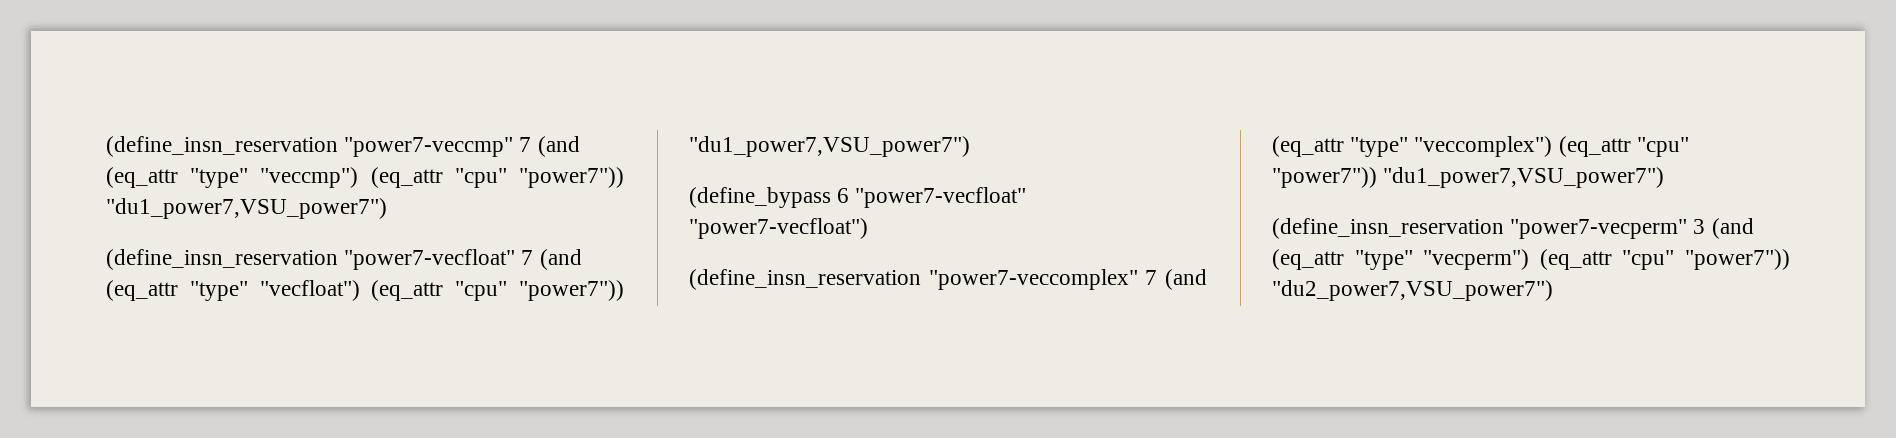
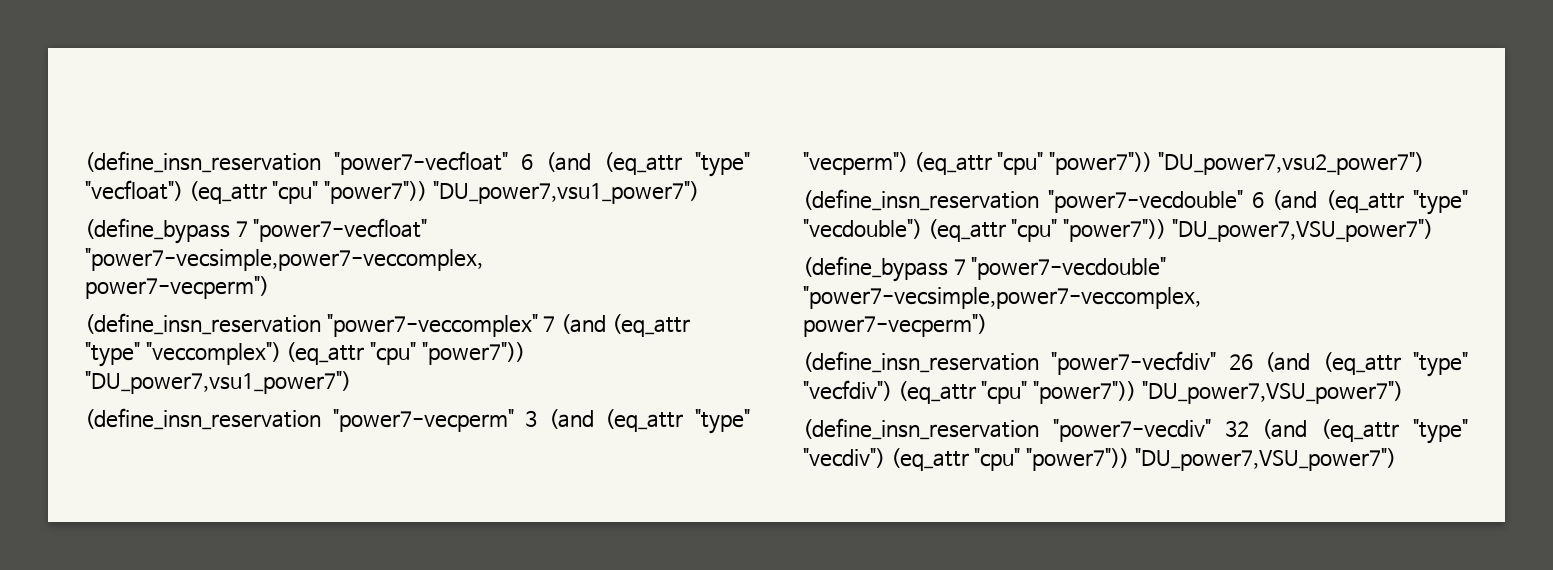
[106,136,580,157] [106,167,624,188] [106,198,387,219] [106,249,534,270] (define_insn_reservation "power7-veccmp" 7 (and (eq_attr "type" "veccmp") (eq_attr "cpu" "power7")) "du1_power7,VSU_power7") // (define_insn_reservation "power7-vecfloat" 7 -> [85,151,533,175] (define_insn_reservation "power7-vecfloat" 6
[689,136,970,157] [689,187,1027,208] [689,218,868,239] "du1_power7,VSU_power7") // (define_bypass 6 "power7-vecfloat" "power7-vecfloat") -> [432,181,699,204] [85,218,428,244] [85,248,483,271] [85,276,269,299] "DU_power7,vsu1_power7") // (define_bypass 7 "power7-vecfloat" "power7-vecsimple,power7-veccomplex, // power7-vecperm")
[1383,167,1665,188] "du1_power7,VSU_power7") -> [85,371,351,394] "DU_power7,vsu1_power7")
[1272,280,1553,301] "du2_power7,VSU_power7") -> [1157,152,1424,175] [803,189,1468,215] [803,219,1433,242] [803,256,1167,282] [803,286,1201,309] [803,314,987,337] [803,351,1468,377] [803,380,1403,404] [803,418,1468,444] [803,448,1396,471] "DU_power7,vsu2_power7") // (define_insn_reservation "power7-vecdouble" 6 (and (eq_attr "type" "vecdouble") (eq_attr "cpu" "power7")) "DU_power7,VSU_power7") // (define_bypass 7 "power7-vecdouble" "power7-vecsimple,power7-veccomplex, // power7-vecperm") // (define_insn_reservation "power7-vecfdiv" 26 (and (eq_attr "type" "vecfdiv") (eq_attr "cpu" "power7")) "DU_power7,VSU_power7") // (define_insn_reservation "power7-vecdiv" 32 (and (eq_attr "type" "vecdiv") (eq_attr "cpu" "power7")) "DU_power7,VSU_power7")

